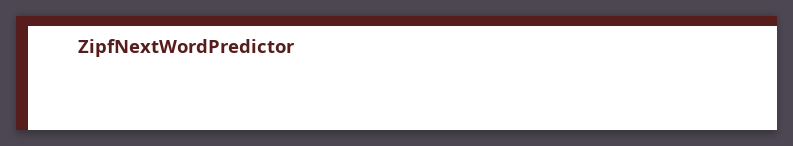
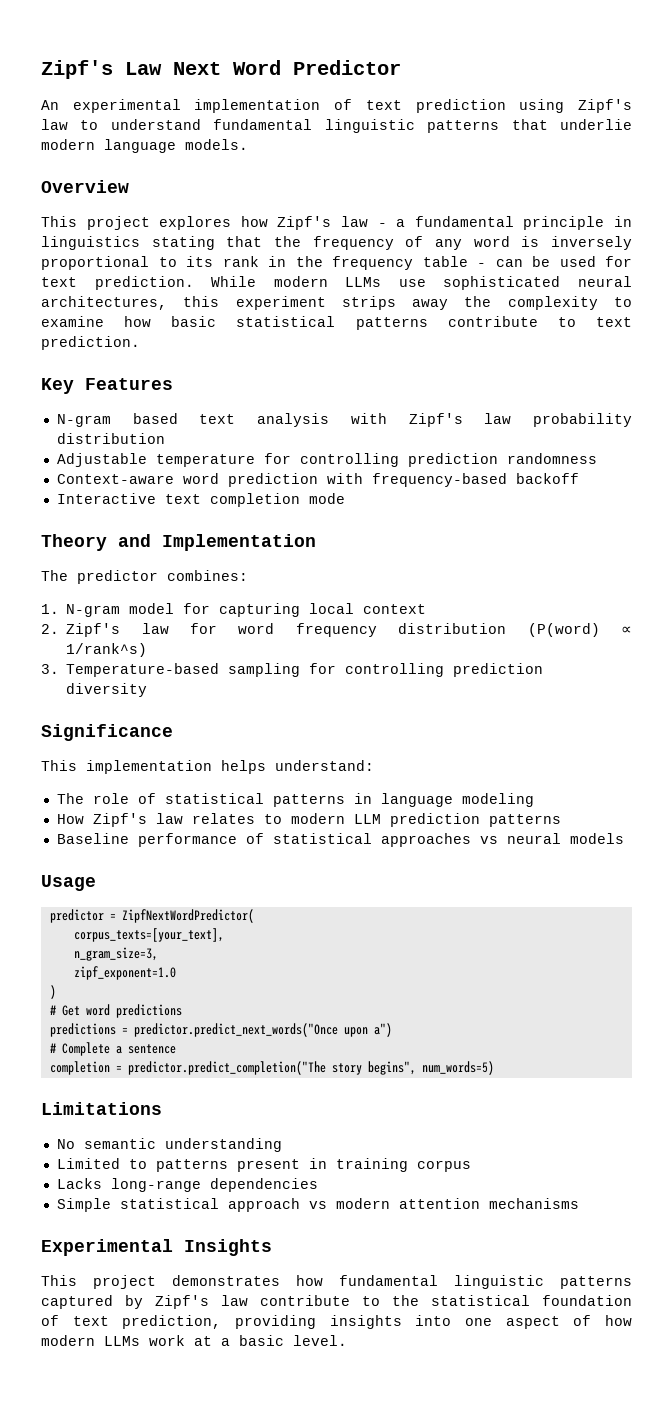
[78,39,295,57] ZipfNextWordPredictor -> [41,60,401,79] [41,99,632,113] [41,119,632,133] [41,139,248,153] [41,180,129,193] [41,216,633,230] [41,236,633,250] [41,256,632,270] [41,276,632,290] [41,296,632,310] [41,316,632,330] [41,336,140,350] [41,378,173,394] [56,413,632,427] [56,433,165,444] [56,453,597,467] [56,473,579,487] [56,493,345,507] [41,534,316,551] [41,570,248,584] [41,603,427,617] [41,623,632,637] [66,643,148,657] [41,663,544,677] [66,683,148,697] [41,724,173,741] [41,760,374,774] [56,793,534,807] [56,813,561,827] [56,833,624,847] [41,875,96,891] [49,909,254,923] [73,928,224,942] [73,947,158,961] [73,966,176,980] [49,985,56,999] [49,1004,182,1018] [49,1023,392,1037] [49,1042,176,1056] [49,1061,494,1075] [41,1102,162,1115] [56,1138,282,1152] [56,1158,471,1172] [56,1178,318,1192] [56,1198,579,1212] [41,1239,272,1256] [41,1275,632,1289] [41,1295,632,1309] [41,1315,632,1329] [41,1335,347,1346] Zipf's Law Next Word Predictor // An experimental implementation of text prediction using Zipf's law to understand fundamental linguistic patterns that underlie modern language models. // Overview // This project explores how Zipf's law - a fundamental principle in linguistics stating that the frequency of any word is inversely proportional to its rank in the frequency table - can be used for text prediction. While modern LLMs use sophisticated neural architectures, this experiment strips away the complexity to examine how basic statistical patterns contribute to text prediction. // Key Features // N-gram based text analysis with Zipf's law probability distribution // Adjustable temperature for controlling prediction randomness // Context-aware word prediction with frequency-based backoff // Interactive text completion mode // Theory and Implementation // The predictor combines: // 1. N-gram model for capturing local context // 2. Zipf's law for word frequency distribution (P(word) ∝ 1/rank^s) // 3. Temperature-based sampling for controlling prediction diversity // Significance // This implementation helps understand: // The role of statistical patterns in language modeling // How Zipf's law relates to modern LLM prediction patterns // Baseline performance of statistical approaches vs neural models // Usage // predictor = ZipfNextWordPredictor( // corpus_texts=[your_text], // n_gram_size=3, // zipf_exponent=1.0 // ) // # Get word predictions // predictions = predictor.predict_next_words("Once upon a") // # Complete a sentence // completion = predictor.predict_completion("The story begins", num_words=5) // Limitations // No semantic understanding // Limited to patterns present in training corpus // Lacks long-range dependencies // Simple statistical approach vs modern attention mechanisms // Experimental Insights // This project demonstrates how fundamental linguistic patterns captured by Zipf's law contribute to the statistical foundation of text prediction, providing insights into one aspect of how modern LLMs work at a basic level.

